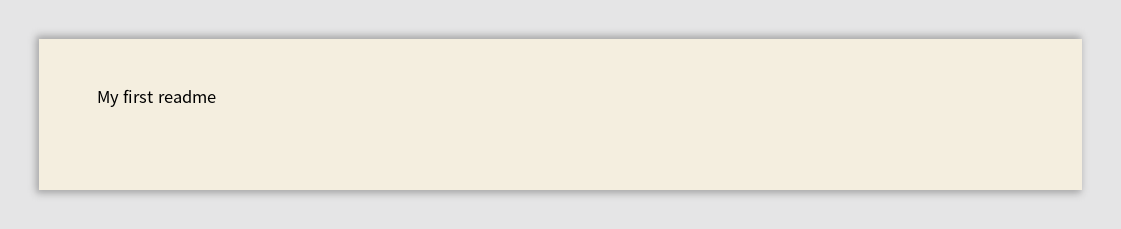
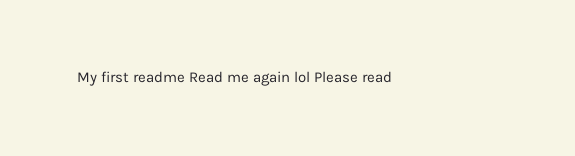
(216, 96) none -> [189,71,393,86] Read me again lol Please read

